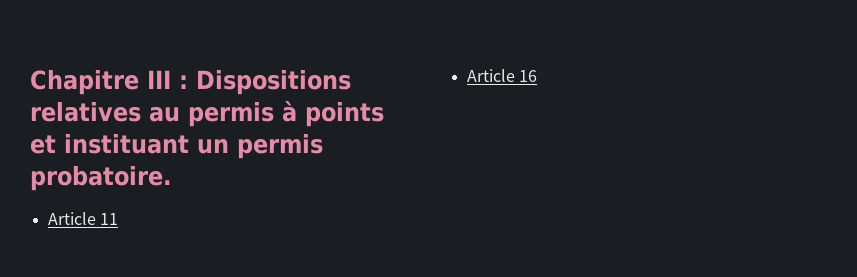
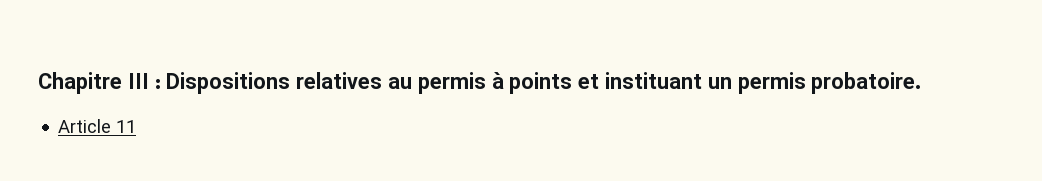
[466,69,537,82] // Article 16 -> (137, 126) none

